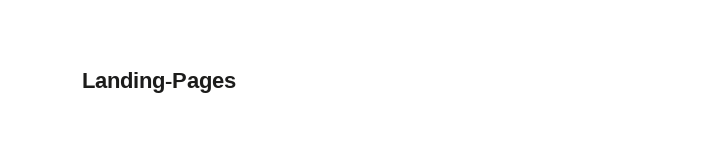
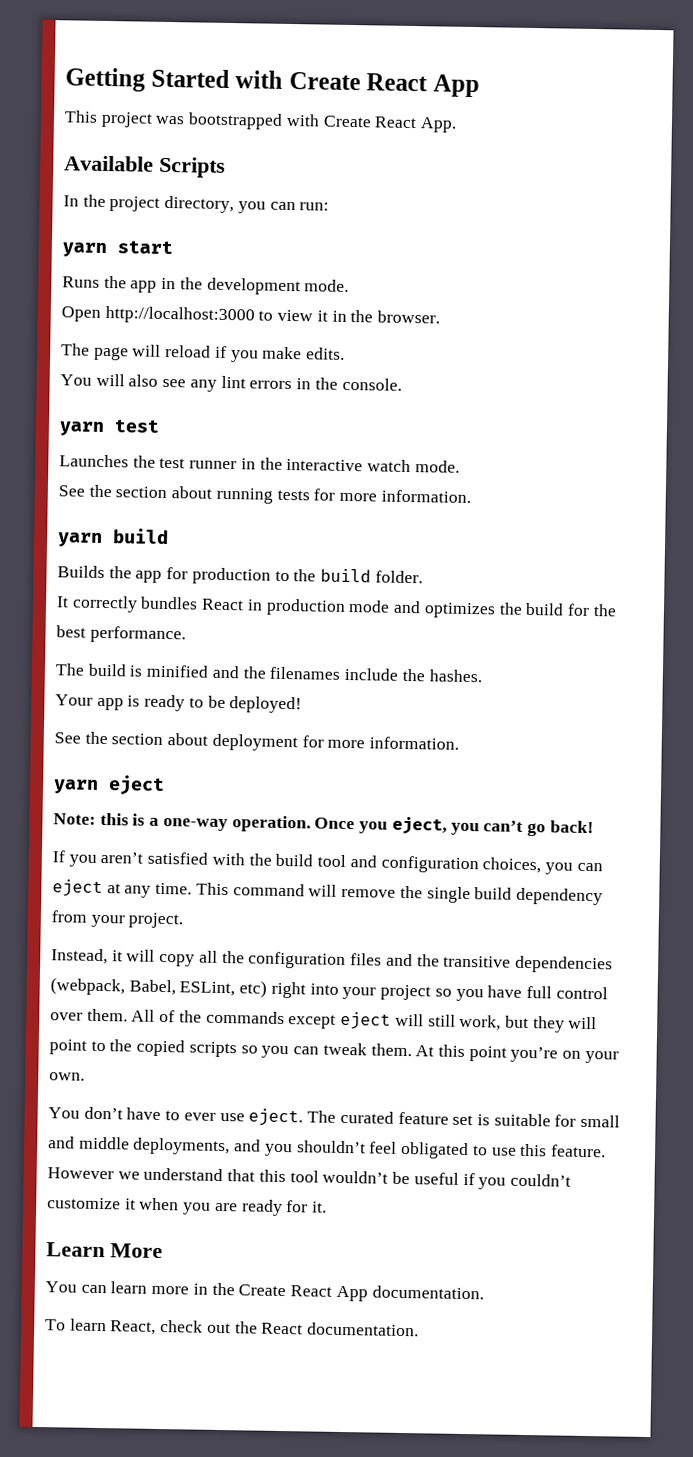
[82,72,236,93] Landing-Pages -> [65,67,481,98] [64,110,458,133] [64,155,226,178] [63,194,330,214] [62,240,173,258] [62,275,350,296] [61,305,441,325] [61,343,346,363] [60,373,402,392] [59,419,160,436] [59,454,460,473] [58,484,471,504] [57,528,169,547] [57,565,423,585] [56,595,617,619] [56,625,186,644] [55,663,482,683] [55,694,303,714] [54,731,460,752] [53,775,165,796] [53,812,594,837] [52,850,603,875] [52,879,603,906] [51,910,184,929] [51,948,613,974] [50,977,608,1002] [50,1008,598,1033] [49,1039,619,1064] [49,1072,85,1081] [48,1106,621,1128] [48,1136,606,1160] [47,1167,571,1190] [47,1197,328,1217] [46,1242,163,1259] [45,1281,484,1302] [45,1318,420,1337] Getting Started with Create React App // This project was bootstrapped with Create React App. // Available Scripts // In the project directory, you can run: // yarn start // Runs the app in the development mode. // Open http://localhost:3000 to view it in the browser. // The page will reload if you make edits. // You will also see any lint errors in the console. // yarn test // Launches the test runner in the interactive watch mode. // See the section about running tests for more information. // yarn build // Builds the app for production to the build folder. // It correctly bundles React in production mode and optimizes the build for the best performance. // The build is minified and the filenames include the hashes. // Your app is ready to be deployed! // See the section about deployment for more information. // yarn eject // Note: this is a one-way operation. Once you eject, you can’t go back! // If you aren’t satisfied with the build tool and configuration choices, you can eject at any time. This command will remove the single build dependency from your project. // Instead, it will copy all the configuration files and the transitive dependencies (webpack, Babel, ESLint, etc) right into your project so you have full control over them. All of the commands except eject will still work, but they will point to the copied scripts so you can tweak them. At this point you’re on your own. // You don’t have to ever use eject. The curated feature set is suitable for small and middle deployments, and you shouldn’t feel obligated to use this feature. However we understand that this tool wouldn’t be useful if you couldn’t customize it when you are ready for it. // Learn More // You can learn more in the Create React App documentation. // To learn React, check out the React documentation.

